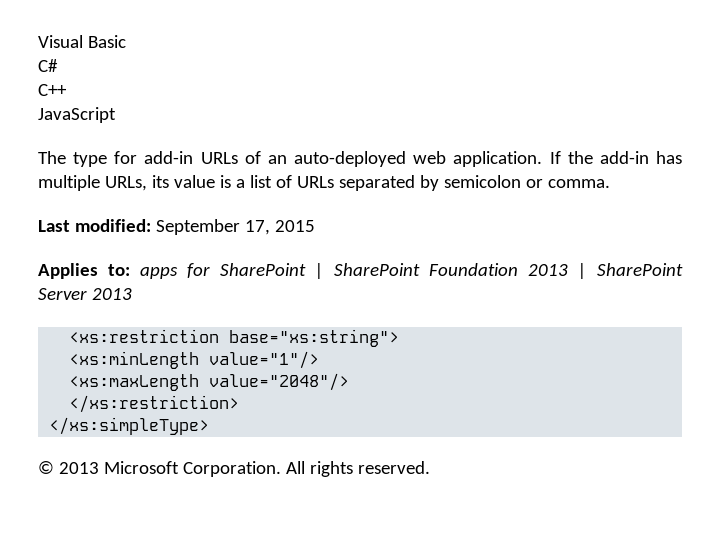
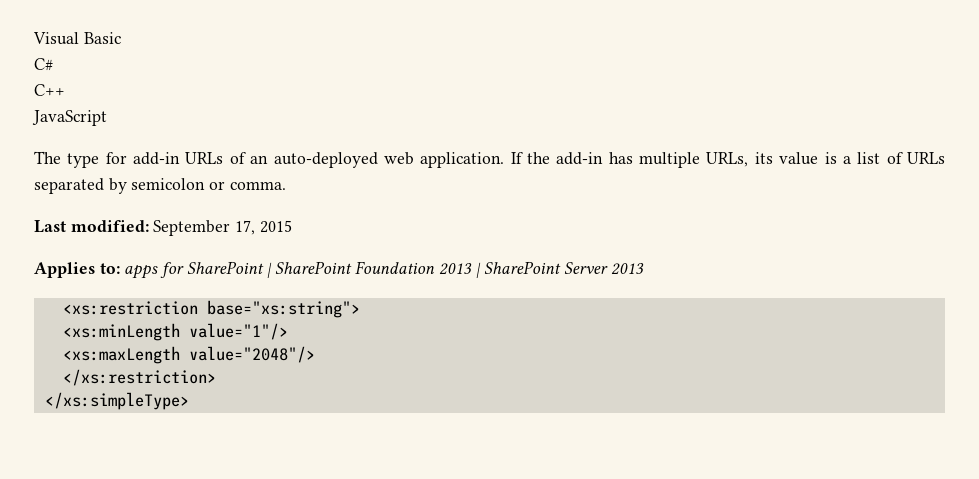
[38,461,430,477] // © 2013 Microsoft Corporation. All rights reserved. -> (189, 401) none

